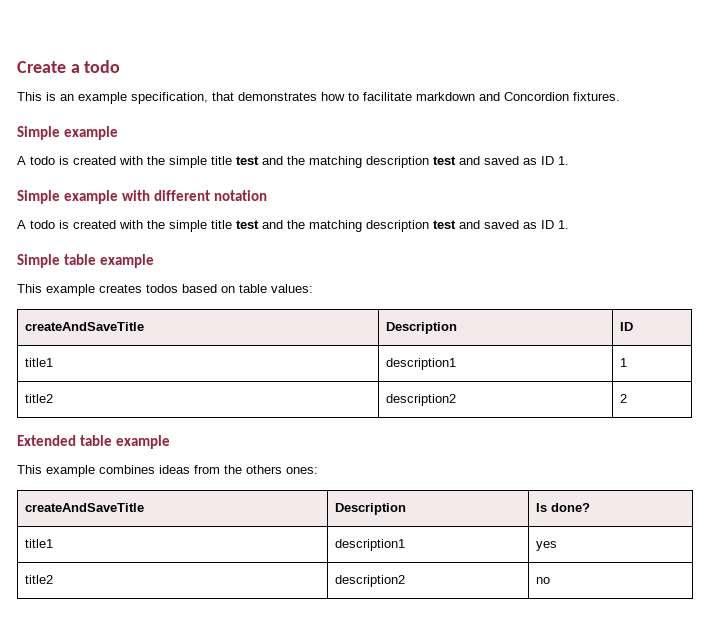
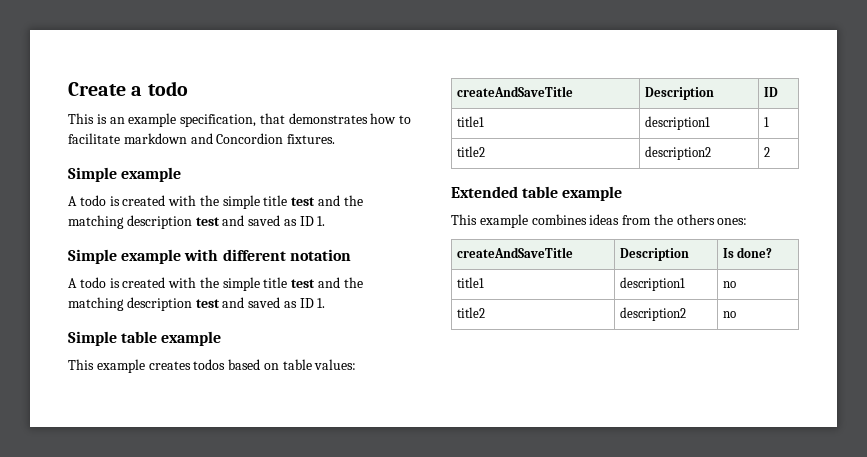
[535,541,557,551] yes -> [722,281,736,288] no

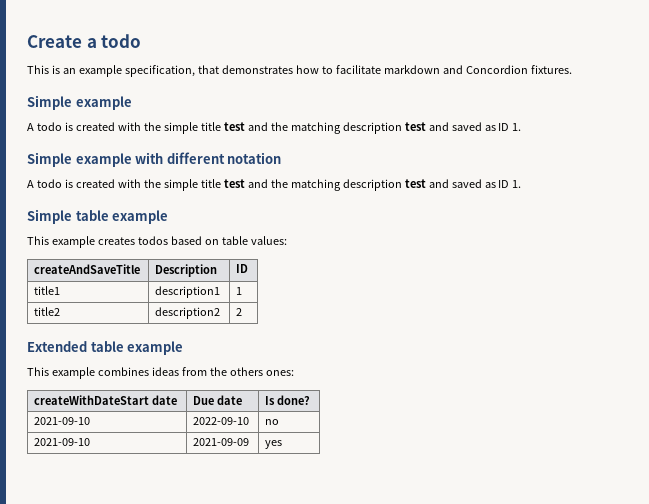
[456,247,573,258] [619,248,689,261] createAndSaveTitle | Description -> [34,395,178,405] [193,395,243,405] createWithDateStart date | Due date
[456,277,484,288] [619,277,685,291] title1 | description1 -> [34,417,91,425] [193,417,250,425] 2021-09-10 | 2022-09-10
[456,307,485,318] [619,307,686,321] [722,311,736,318] title2 | description2 | no -> [34,438,91,446] [193,438,250,446] [265,440,283,449] 2021-09-10 | 2021-09-09 | yes

